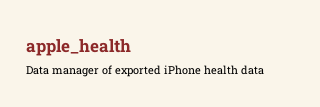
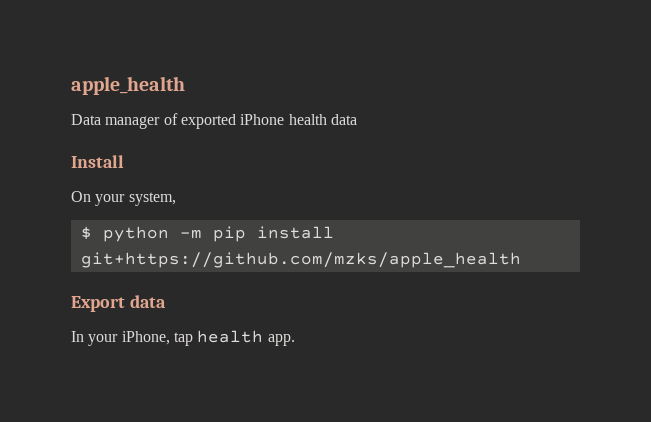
(264, 70) none -> [71,155,124,168] [71,191,176,206] [80,226,334,242] [80,252,521,268] [71,295,166,312] [71,330,295,346] // Install // On your system, // $ python -m pip install git+https://github.com/mzks/apple_health // Export data // In your iPhone, tap health app.

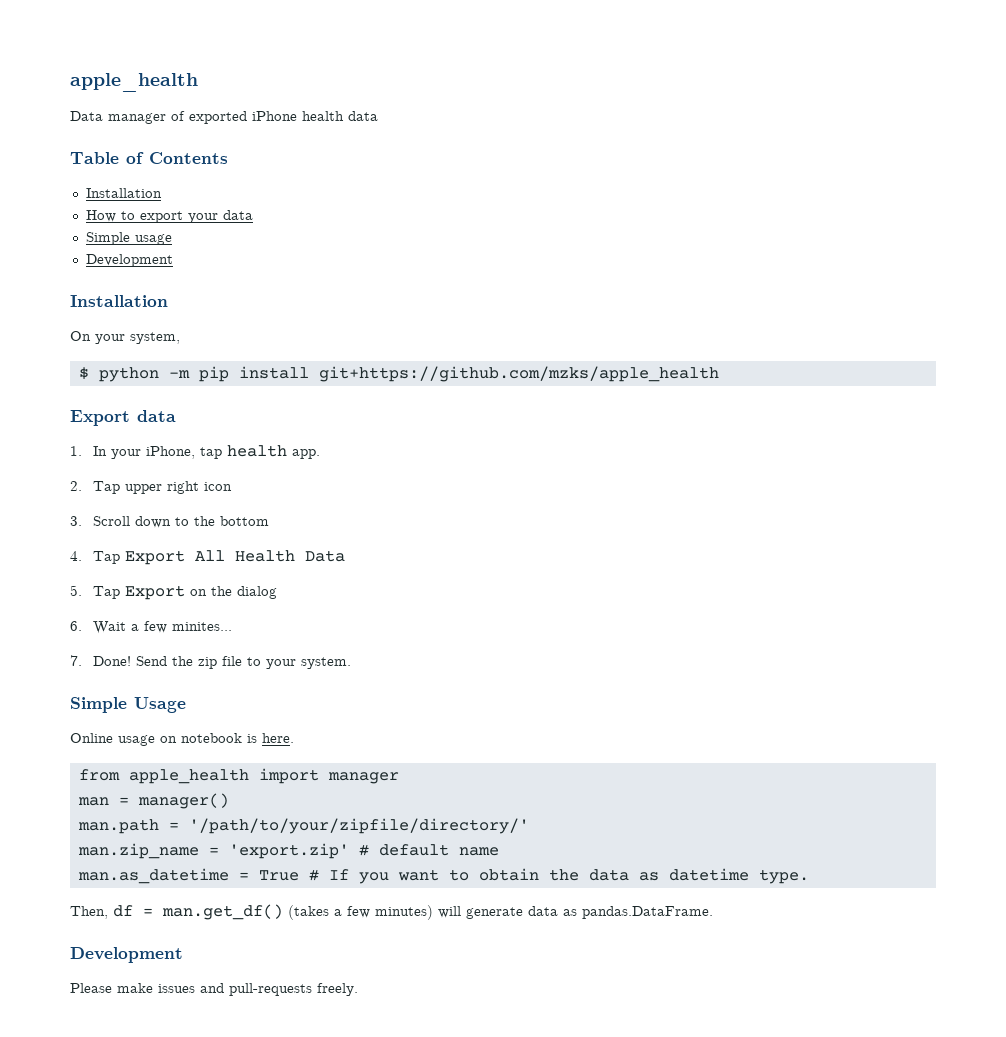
[71,155,124,168] Install -> [70,152,228,164] [85,188,162,198] [85,210,253,223] [85,232,172,245] [85,254,173,267] [70,295,168,307] Table of Contents // Installation // How to export your data // Simple usage // Development // Installation
(166, 301) none -> [70,446,82,456] 1.
(295, 340) none -> [70,481,232,494] [70,516,269,528] [70,550,345,565] [70,585,277,600] [70,621,232,634] [70,655,351,669] [70,697,186,713] [70,733,294,746] [78,768,399,784] [77,793,229,809] [77,818,529,834] [77,843,499,859] [77,868,809,884] [70,904,713,920] [70,947,183,963] [70,983,358,996] // 2. Tap upper right icon // 3. Scroll down to the bottom // 4. Tap Export All Health Data // 5. Tap Export on the dialog // 6. Wait a few minites... // 7. Done! Send the zip file to your system. // Simple Usage // Online usage on notebook is here. // from apple_health import manager // man = manager() // man.path = '/path/to/your/zipfile/directory/' // man.zip_name = 'export.zip' # default name // man.as_datetime = True # If you want to obtain the data as datetime type. // Then, df = man.get_df() (takes a few minutes) will generate data as pandas.DataFrame. // Development // Please make issues and pull-requests freely.

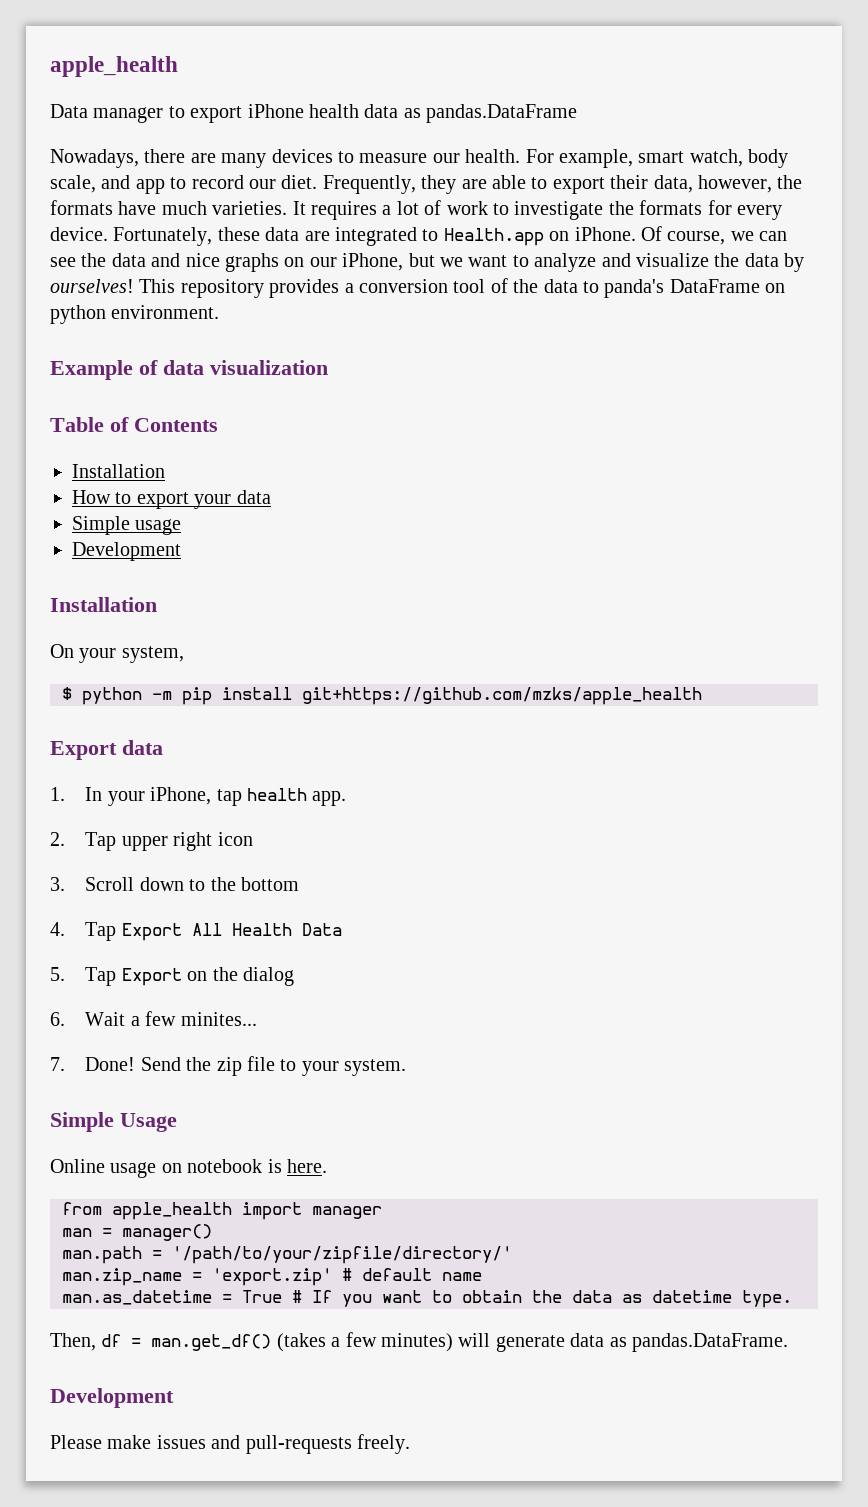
[171,111,247,124] of exported -> [168,106,243,123] to export
(378, 116) none -> [403,104,578,123] [50,149,789,168] [50,175,803,194] [50,200,782,220] [50,226,788,246] [50,253,805,272] [50,278,786,298] [50,305,220,324] [50,360,328,380] as pandas.DataFrame // Nowadays, there are many devices to measure our health. For example, smart watch, body scale, and app to record our diet. Frequently, they are able to export their data, however, the formats have much varieties. It requires a lot of work to investigate the formats for every device. Fortunately, these data are integrated to Health.app on iPhone. Of course, we can see the data and nice graphs on our iPhone, but we want to analyze and visualize the data by ourselves! This repository provides a conversion tool of the data to panda's DataFrame on python environment. // Example of data visualization

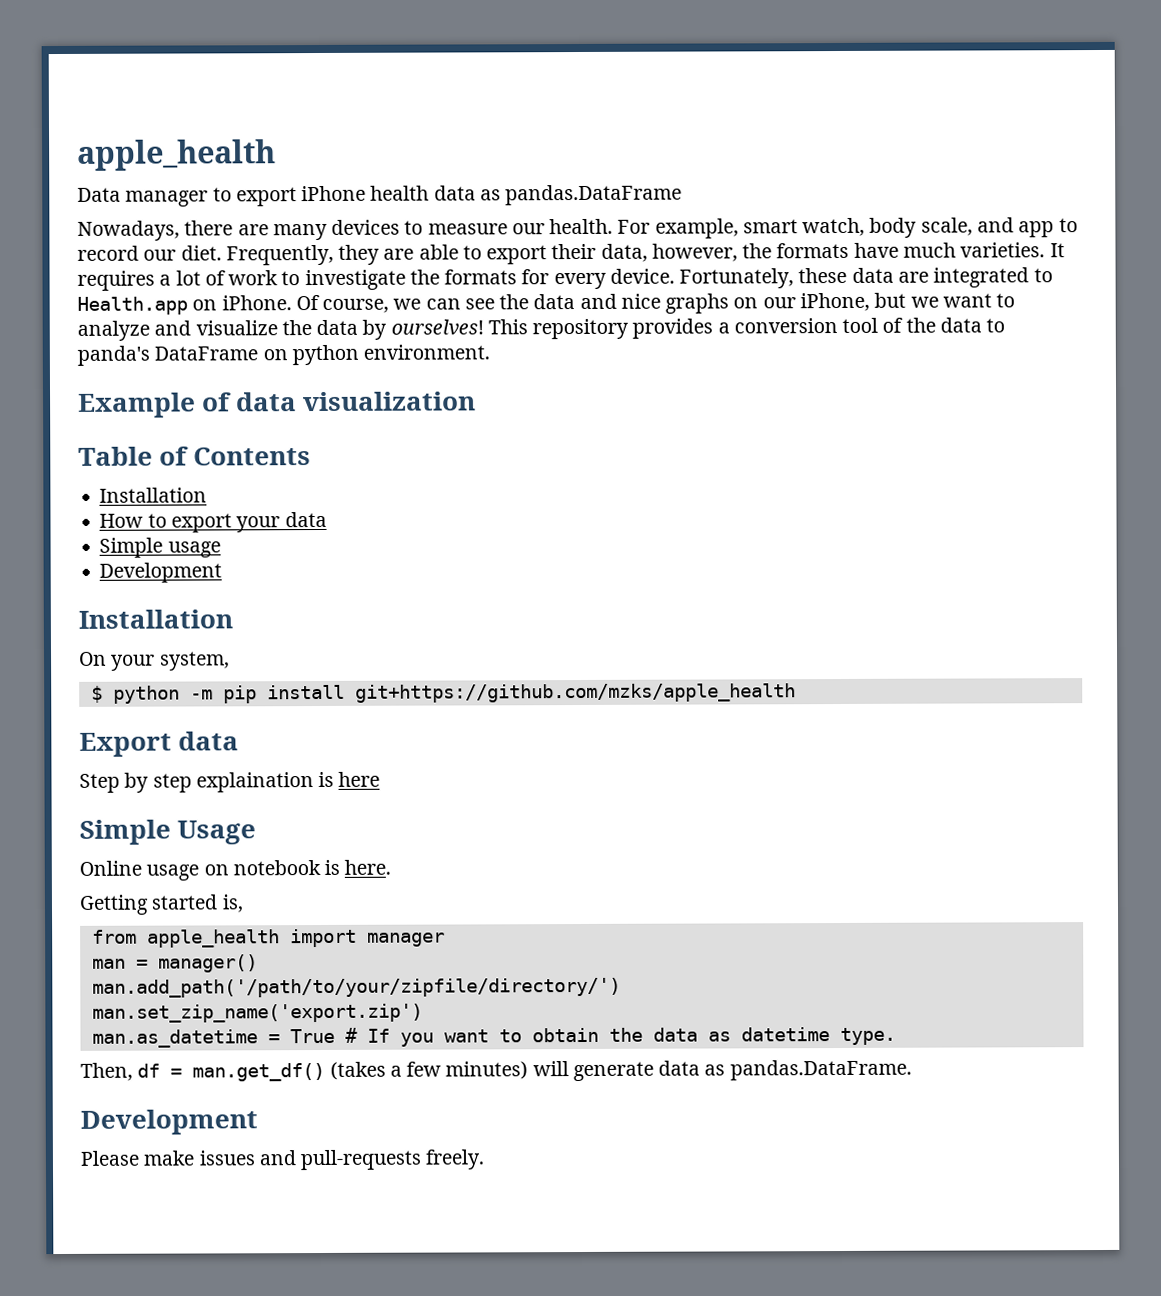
[50,787,347,806] [50,832,253,851] [50,877,299,891] [50,922,342,941] [50,967,294,986] [50,1011,257,1026] [50,1056,407,1076] 1. In your iPhone, tap health app. // 2. Tap upper right icon // 3. Scroll down to the bottom // 4. Tap Export All Health Data // 5. Tap Export on the dialog // 6. Wait a few minites... // 7. Done! Send the zip file to your system. -> [79,771,381,793] Step by step explaination is here
(327, 1166) none -> [79,894,244,915] // Getting started is,
[62,1246,512,1264] [62,1268,482,1286] man.path = '/path/to/your/zipfile/directory/' // man.zip_name = 'export.zip' # default name -> [91,977,621,998] [91,1003,423,1023] man.add_path('/path/to/your/zipfile/directory/') // man.set_zip_name('export.zip')

